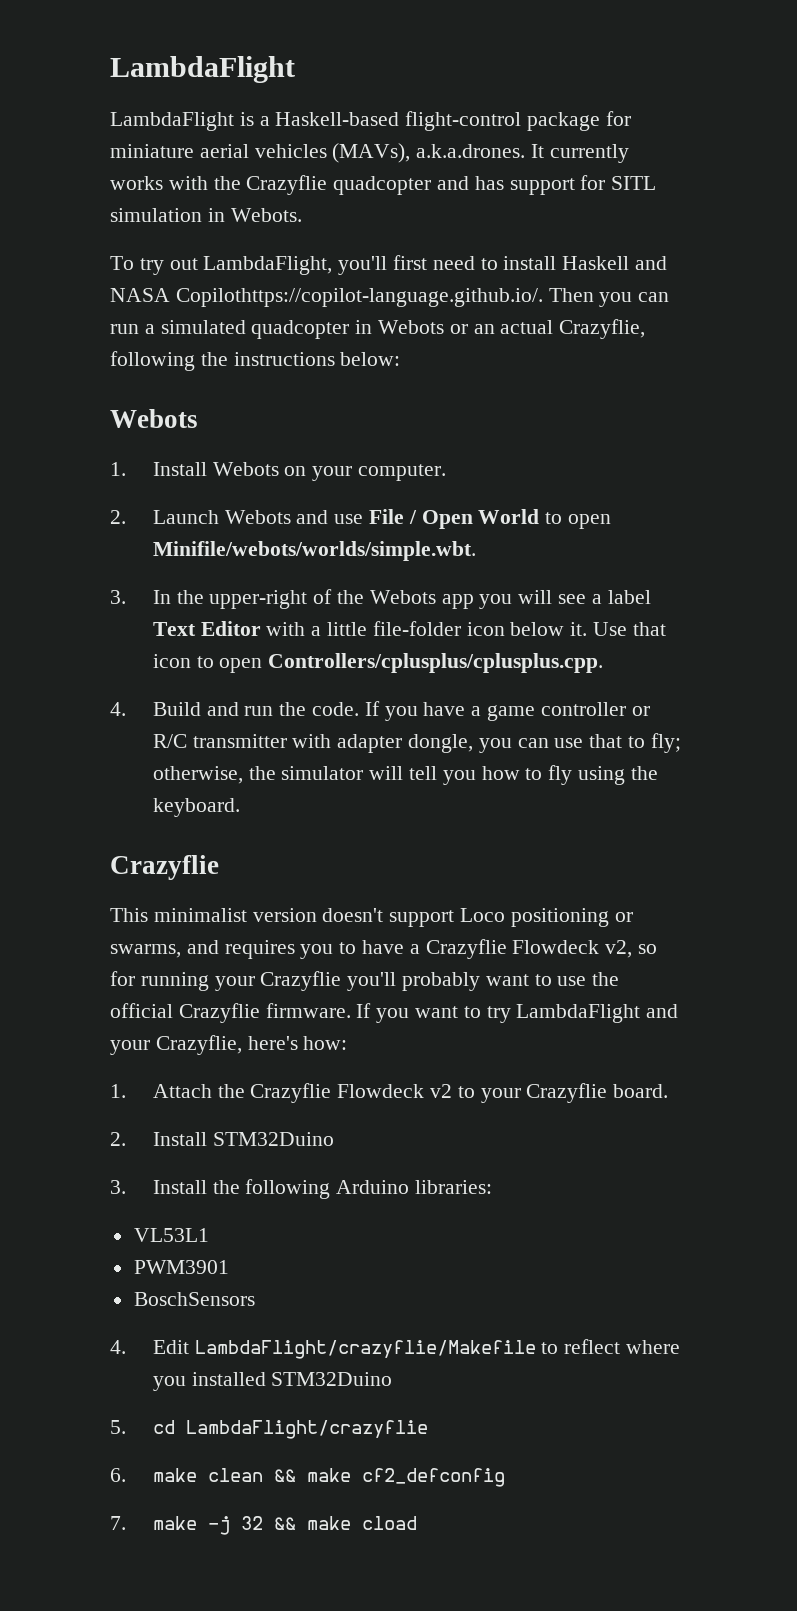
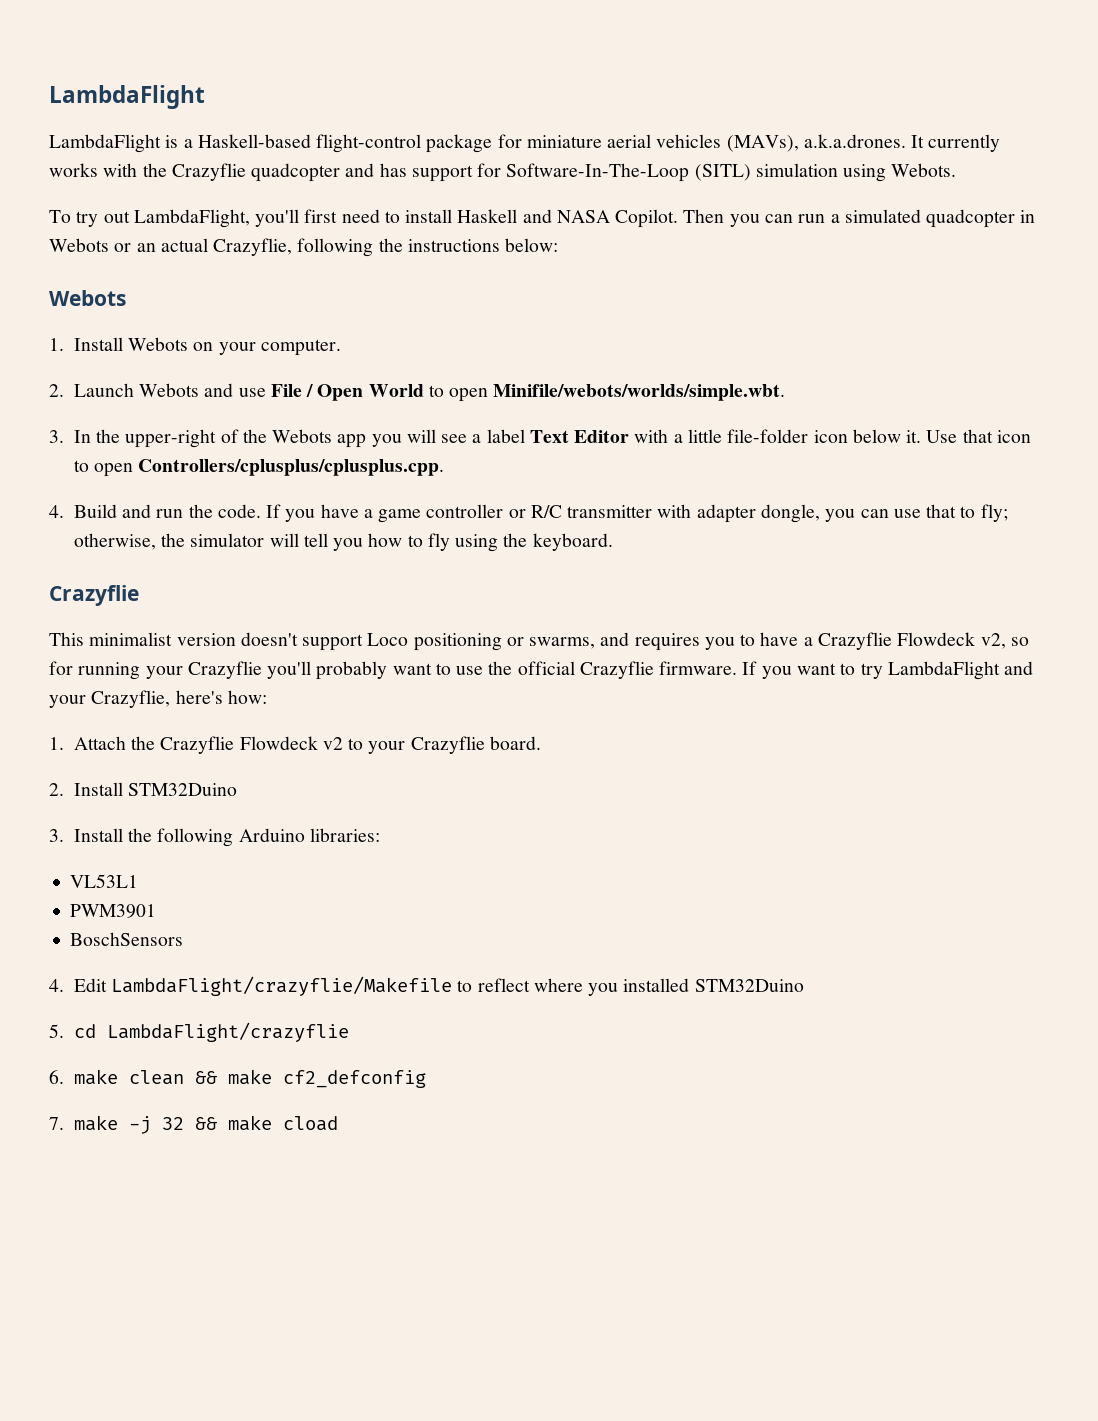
[611,176,657,190] [110,208,225,222] SITL simulation in -> [506,163,887,182] Software-In-The-Loop (SITL) simulation using
[175,288,543,307] Copilothttps://copilot-language.github.io/. -> [615,209,679,228] Copilot.

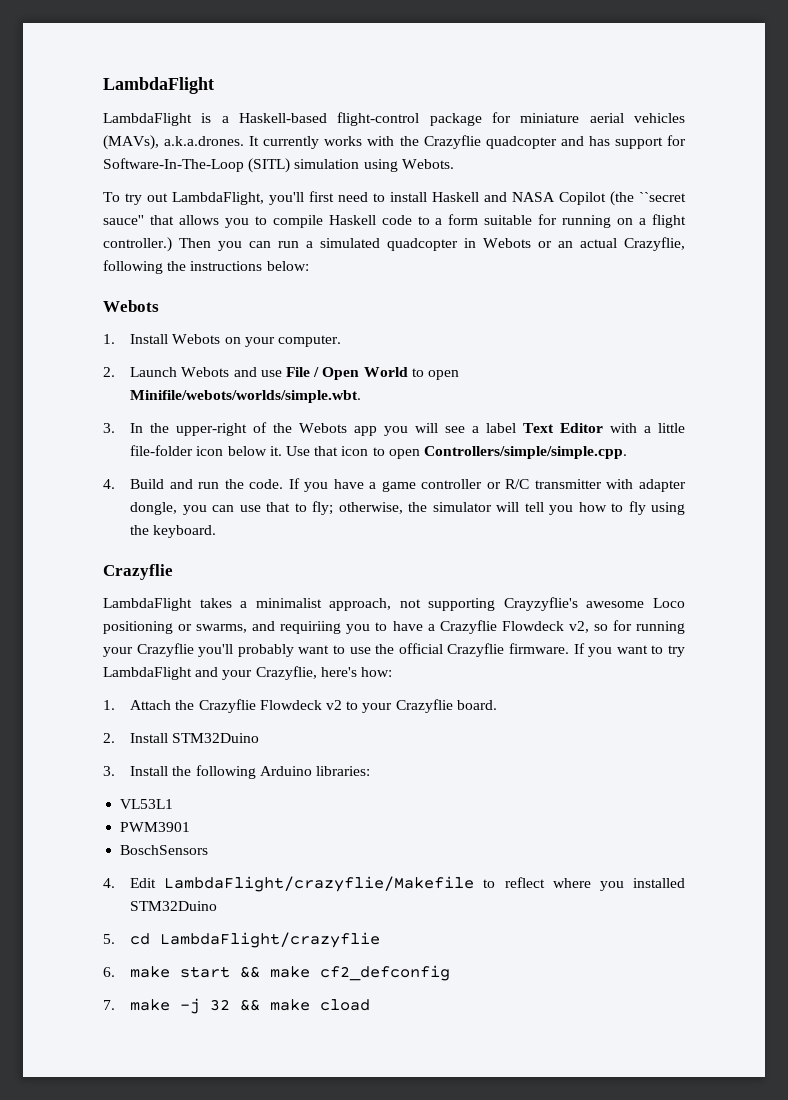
[615,209,679,228] Copilot. -> [559,191,686,206] [103,214,686,228] [103,237,172,252] Copilot (the ``secret sauce'' that allows you to compile Haskell code to a form suitable for running on a flight controller.)
[138,459,445,476] Controllers/cplusplus/cplusplus.cpp. -> [423,446,627,459] Controllers/simple/simple.cpp.
[49,632,364,651] This minimalist version doesn't support -> [103,597,645,611] LambdaFlight takes a minimalist approach, not supporting Crayzyflie's awesome
[634,633,700,651] requires -> [280,621,342,634] requiriing
[128,1070,184,1085] clean -> [180,966,231,978] start

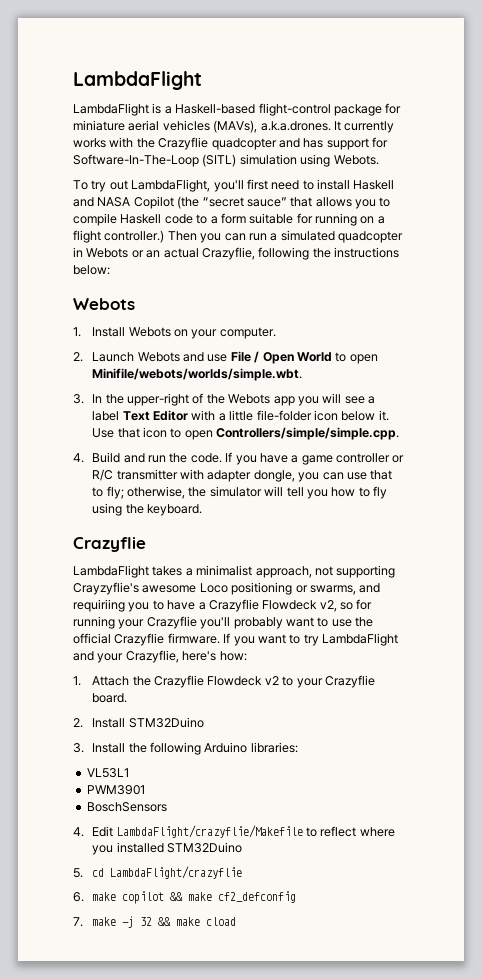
[639,192,686,202] [103,215,144,225] ``secret sauce'' -> [202,197,287,207] “secret sauce”
[180,966,231,978] start -> [122,891,165,904] copilot

